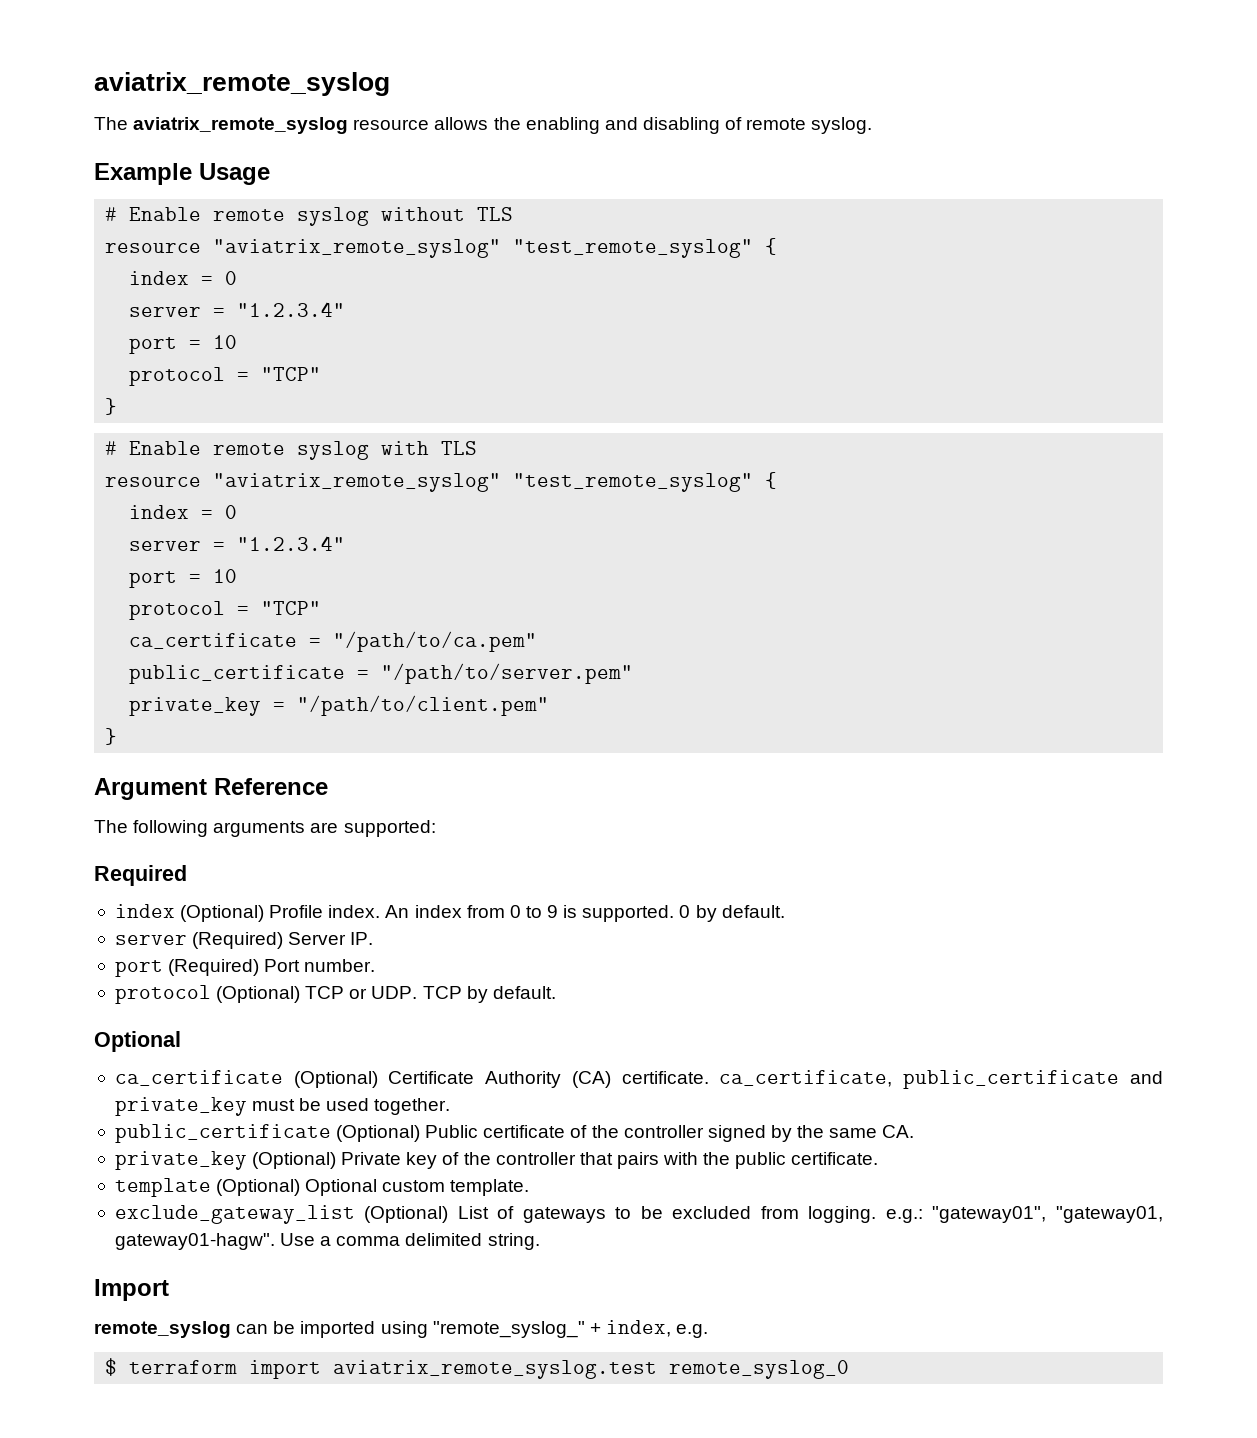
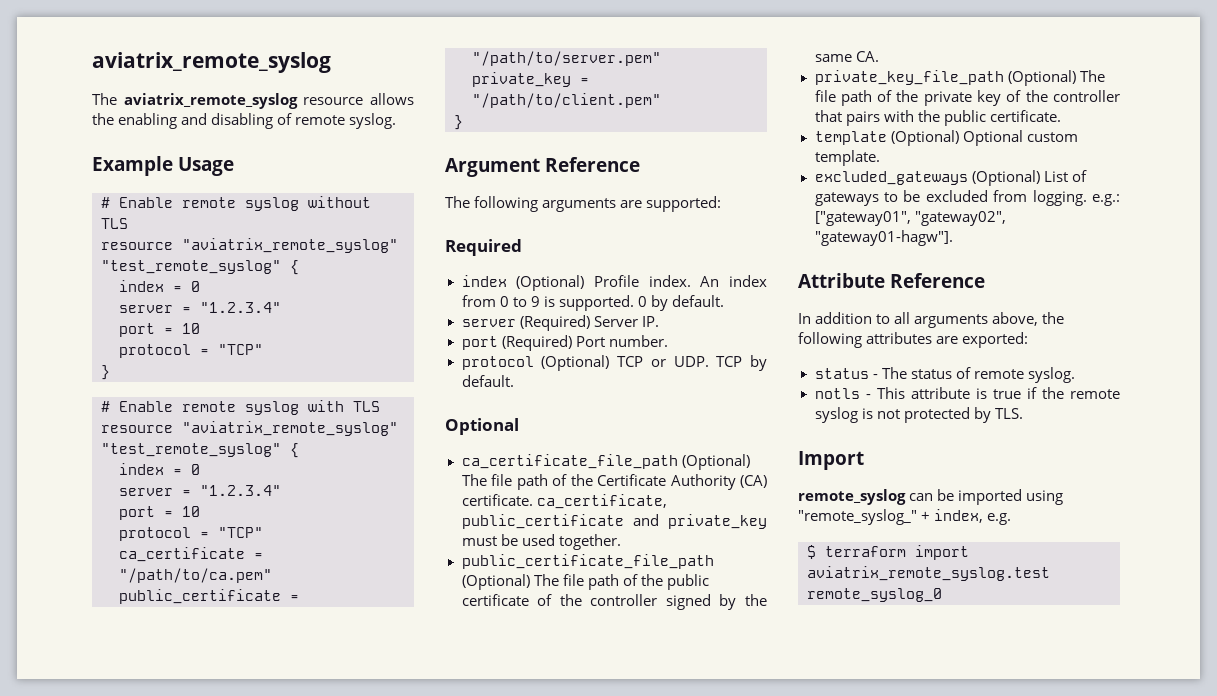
[114,1070,378,1088] ca_certificate (Optional) -> [461,454,750,470] [461,474,593,490] ca_certificate_file_path (Optional) The file path of the
[114,1124,479,1143] public_certificate (Optional) Public -> [461,554,714,569] [461,574,709,590] public_certificate_file_path (Optional) The file path of the public
[114,1151,402,1170] private_key (Optional) Private -> [814,70,1105,86] [814,90,972,106] private_key_file_path (Optional) The file path of the private
[114,1205,355,1224] exclude_gateway_list -> [814,171,968,185] excluded_gateways
[932,1206,1163,1223] [114,1233,540,1250] "gateway01", "gateway01, gateway01-hagw". Use a comma delimited string. -> [814,211,1006,226] [814,230,953,246] [798,273,986,288] [798,312,1065,328] [798,332,1029,348] [814,367,1075,383] [814,387,1120,399] [814,407,1023,423] ["gateway01", "gateway02", "gateway01-hagw"]. // Attribute Reference // In addition to all arguments above, the following attributes are exported: // status - The status of remote syslog. // notls - This attribute is true if the remote syslog is not protected by TLS.

